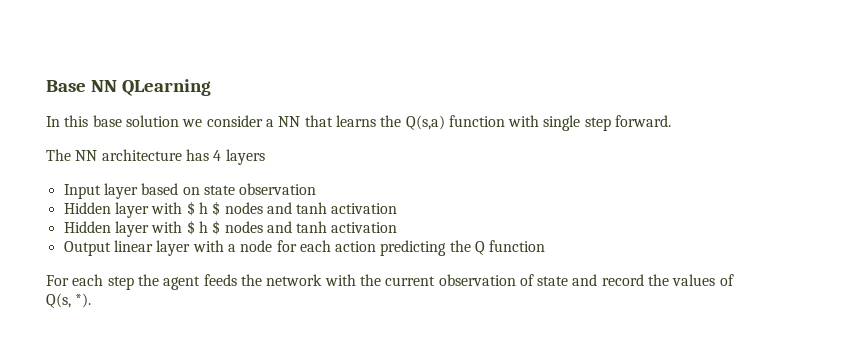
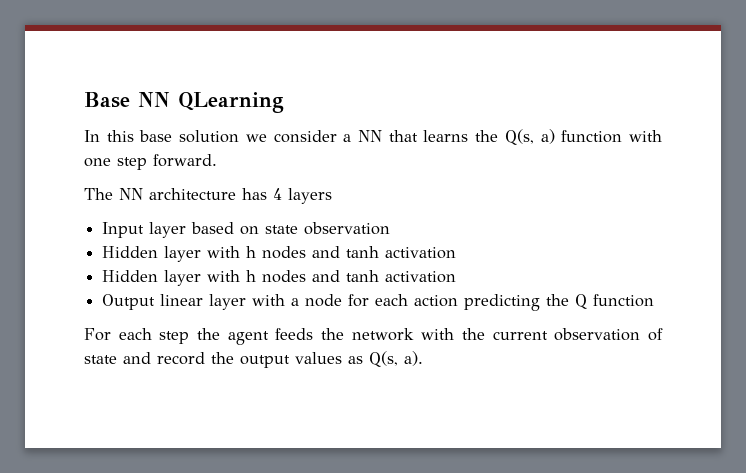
[405,115,445,130] Q(s,a) -> [504,129,555,145] Q(s, a)
[543,115,581,131] single -> [84,158,111,167] one
[186,201,221,216] $ h $ -> [246,246,257,258] h
[186,220,221,235] $ h $ -> [246,270,257,282] h
[672,274,734,286] [46,293,92,308] values of Q(s, *). -> [240,351,423,368] output values as Q(s, a).

